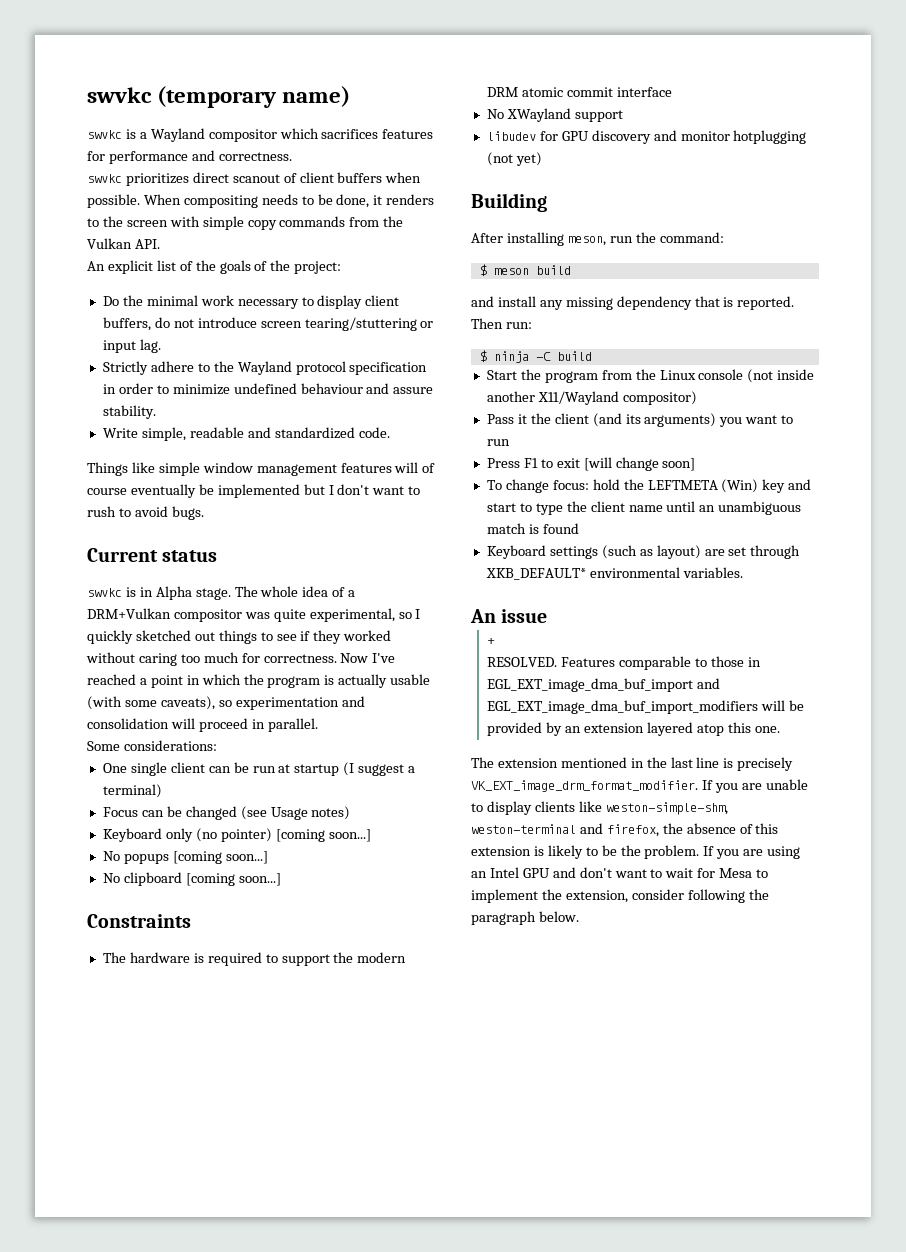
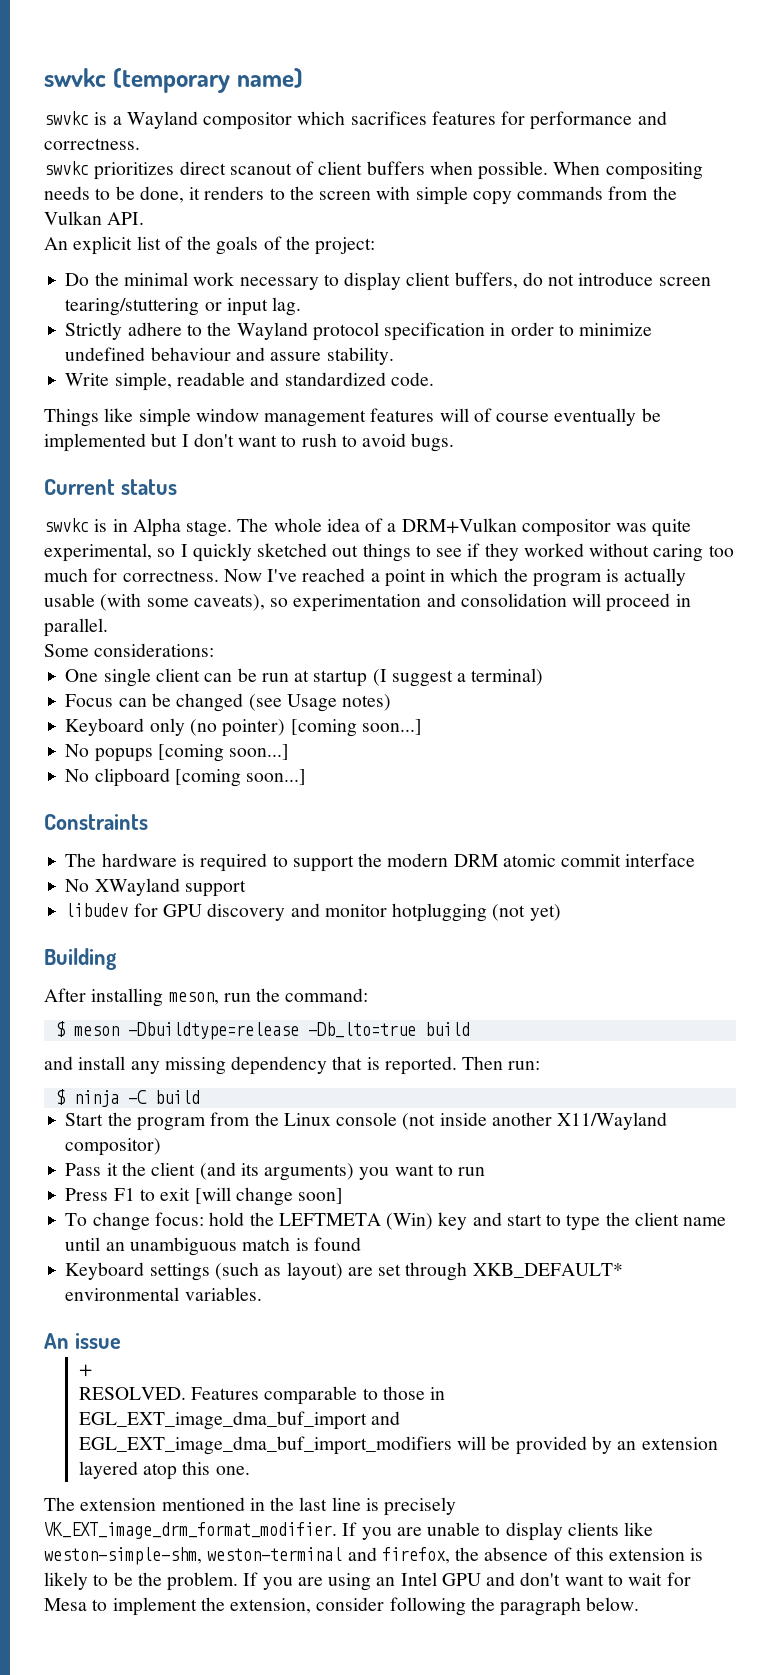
(529, 271) none -> [127,1022,416,1040] -Dbuildtype=release -Db_lto=true

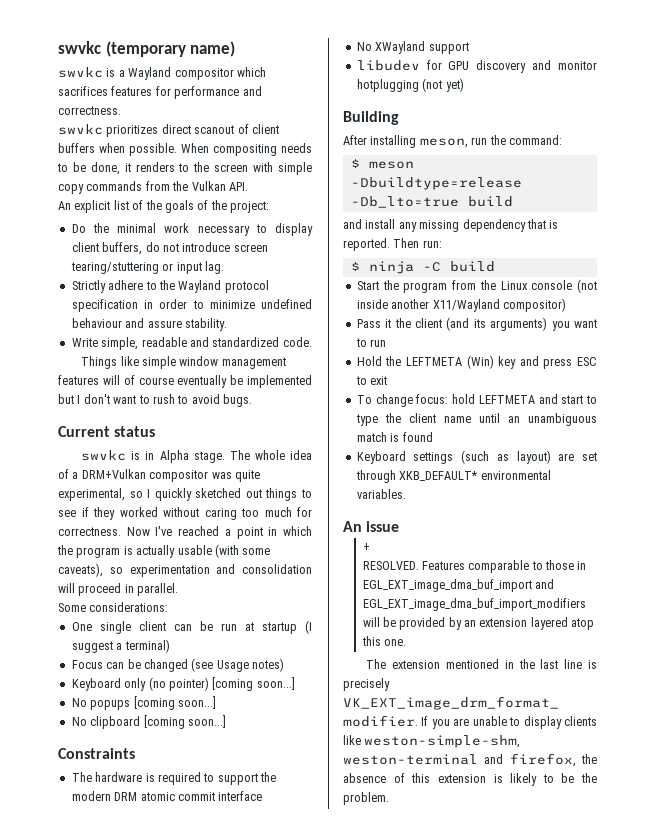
[65,1188,135,1201] Press F1 -> [356,355,597,369] Hold the LEFTMETA (Win) key and press ESC
[194,1187,344,1206] [will change soon] -> (388, 380) none
[249,1212,468,1230] the LEFTMETA (Win) key -> [478,395,535,404] LEFTMETA
[243,1572,691,1591] [44,1597,640,1616] If you are using an Intel GPU and don't want to wait for Mesa to implement the extension, consider following the paragraph below. -> (389, 798) none

